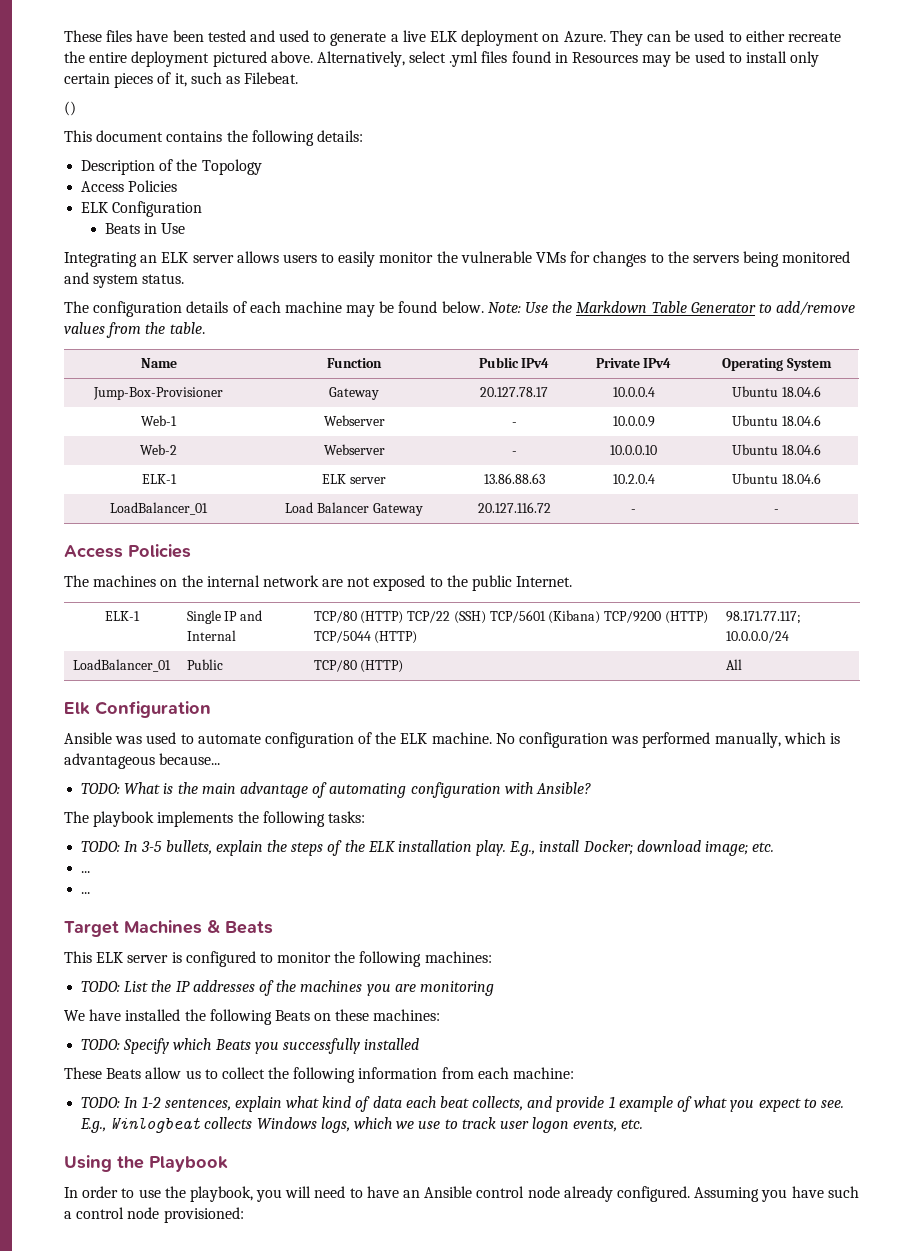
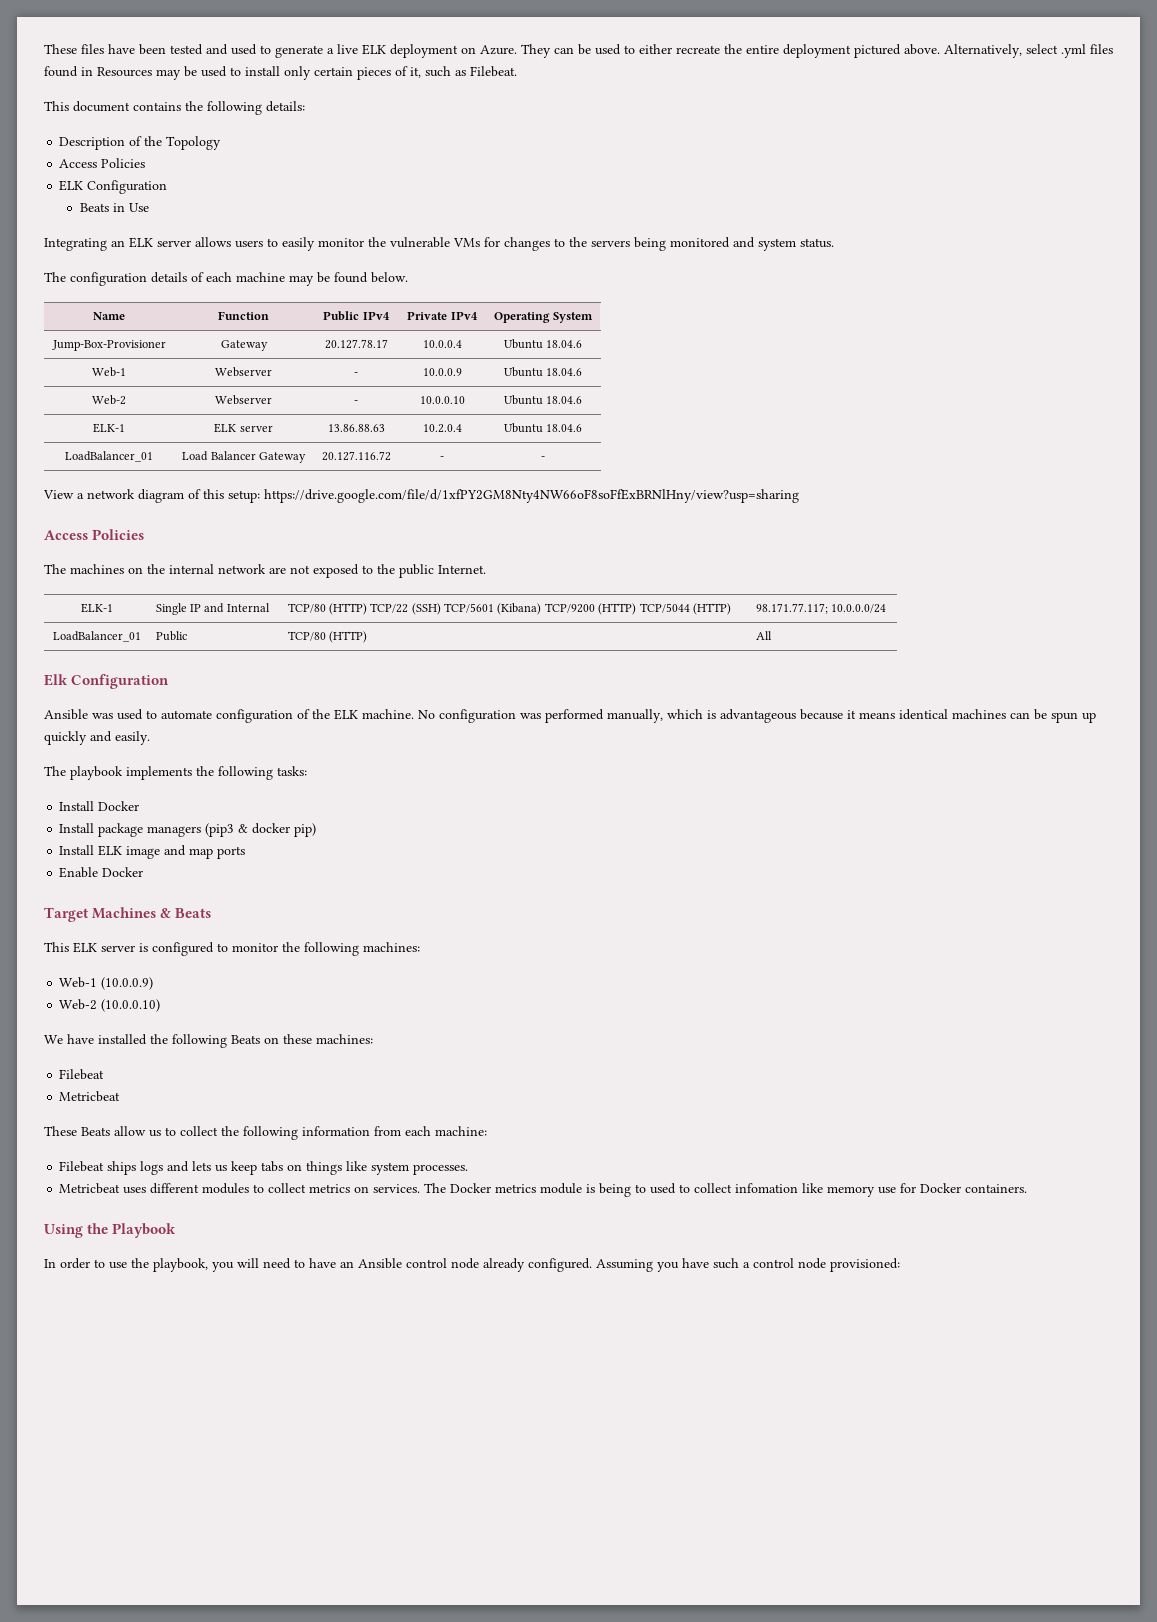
[64,101,76,116] // () -> (517, 71) none
[487,301,856,316] [64,322,205,338] Note: Use the Markdown Table Generator to add/remove values from the table. -> (408, 277) none
(779, 511) none -> [43,489,799,503] // View a network diagram of this setup: https://drive.google.com/file/d/1xfPY2GM8Nty4NW66oF8soFfExBRNlHny/view?usp=sharing
[159,753,221,765] [81,782,591,798] because... // TODO: What is the main advantage of automating configuration with Ansible? -> [800,709,1096,723] [44,731,150,745] because it means identical machines can be spun up quickly and easily.
[81,840,775,856] [81,871,91,873] [81,892,91,894] TODO: In 3-5 bullets, explain the steps of the ELK installation play. E.g., install Docker; download image; etc. // ... // ... -> [59,801,140,811] [59,823,317,837] [59,845,246,859] [59,867,144,878] Install Docker // Install package managers (pip3 & docker pip) // Install ELK image and map ports // Enable Docker
[81,980,494,996] TODO: List the IP addresses of the machines you are monitoring -> [59,977,154,990] [59,999,161,1012] Web-1 (10.0.0.9) // Web-2 (10.0.0.10)
[81,1038,420,1054] TODO: Specify which Beats you successfully installed -> [59,1069,105,1080] [59,1091,121,1102] Filebeat // Metricbeat
[81,1096,844,1112] [80,1117,644,1133] TODO: In 1-2 sentences, explain what kind of data each beat collects, and provide 1 example of what you expect to see. E.g., Winlogbeat collects Windows logs, which we use to track user logon events, etc. -> [59,1161,469,1175] [59,1183,1028,1197] Filebeat ships logs and lets us keep tabs on things like system processes. // Metricbeat uses different modules to collect metrics on services. The Docker metrics module is being to used to collect infomation like memory use for Docker containers.

